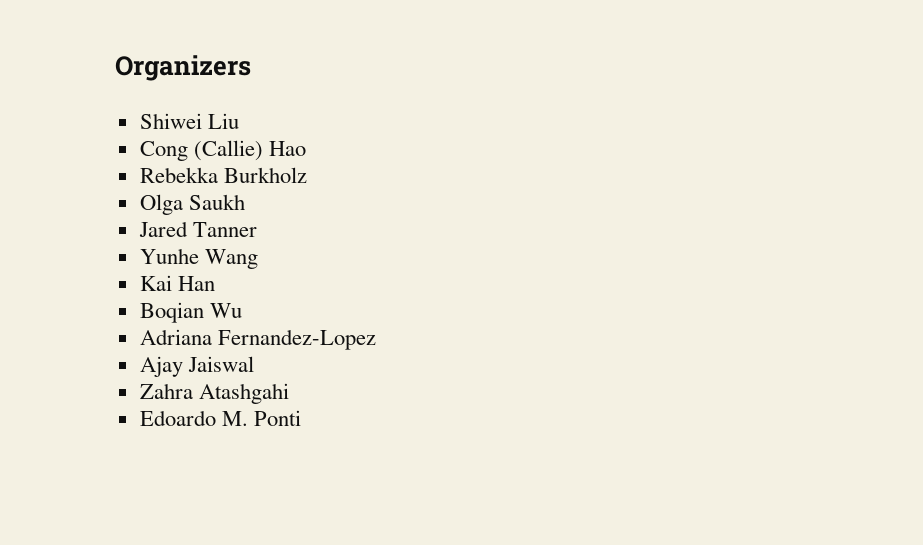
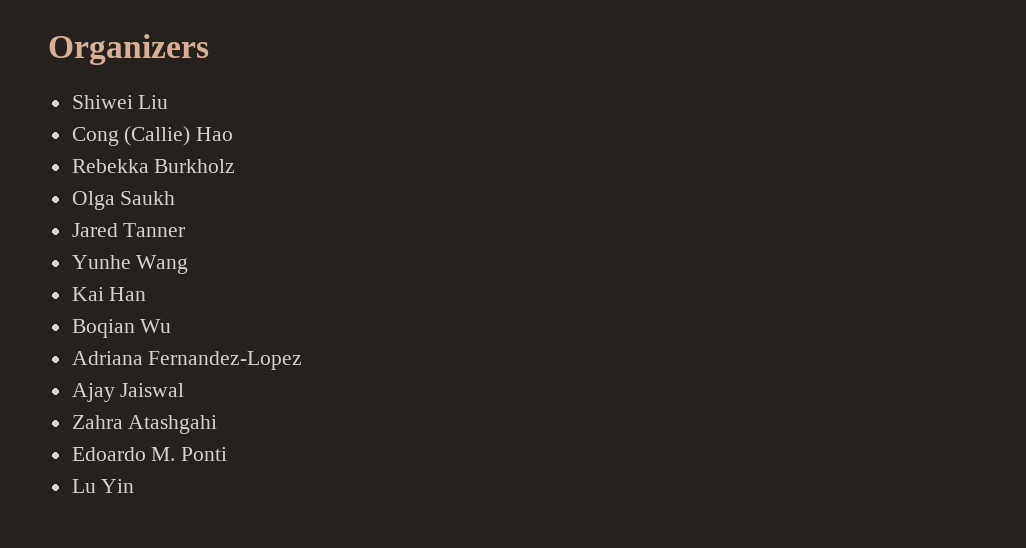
(301, 418) none -> [71,479,135,493] // Lu Yin

